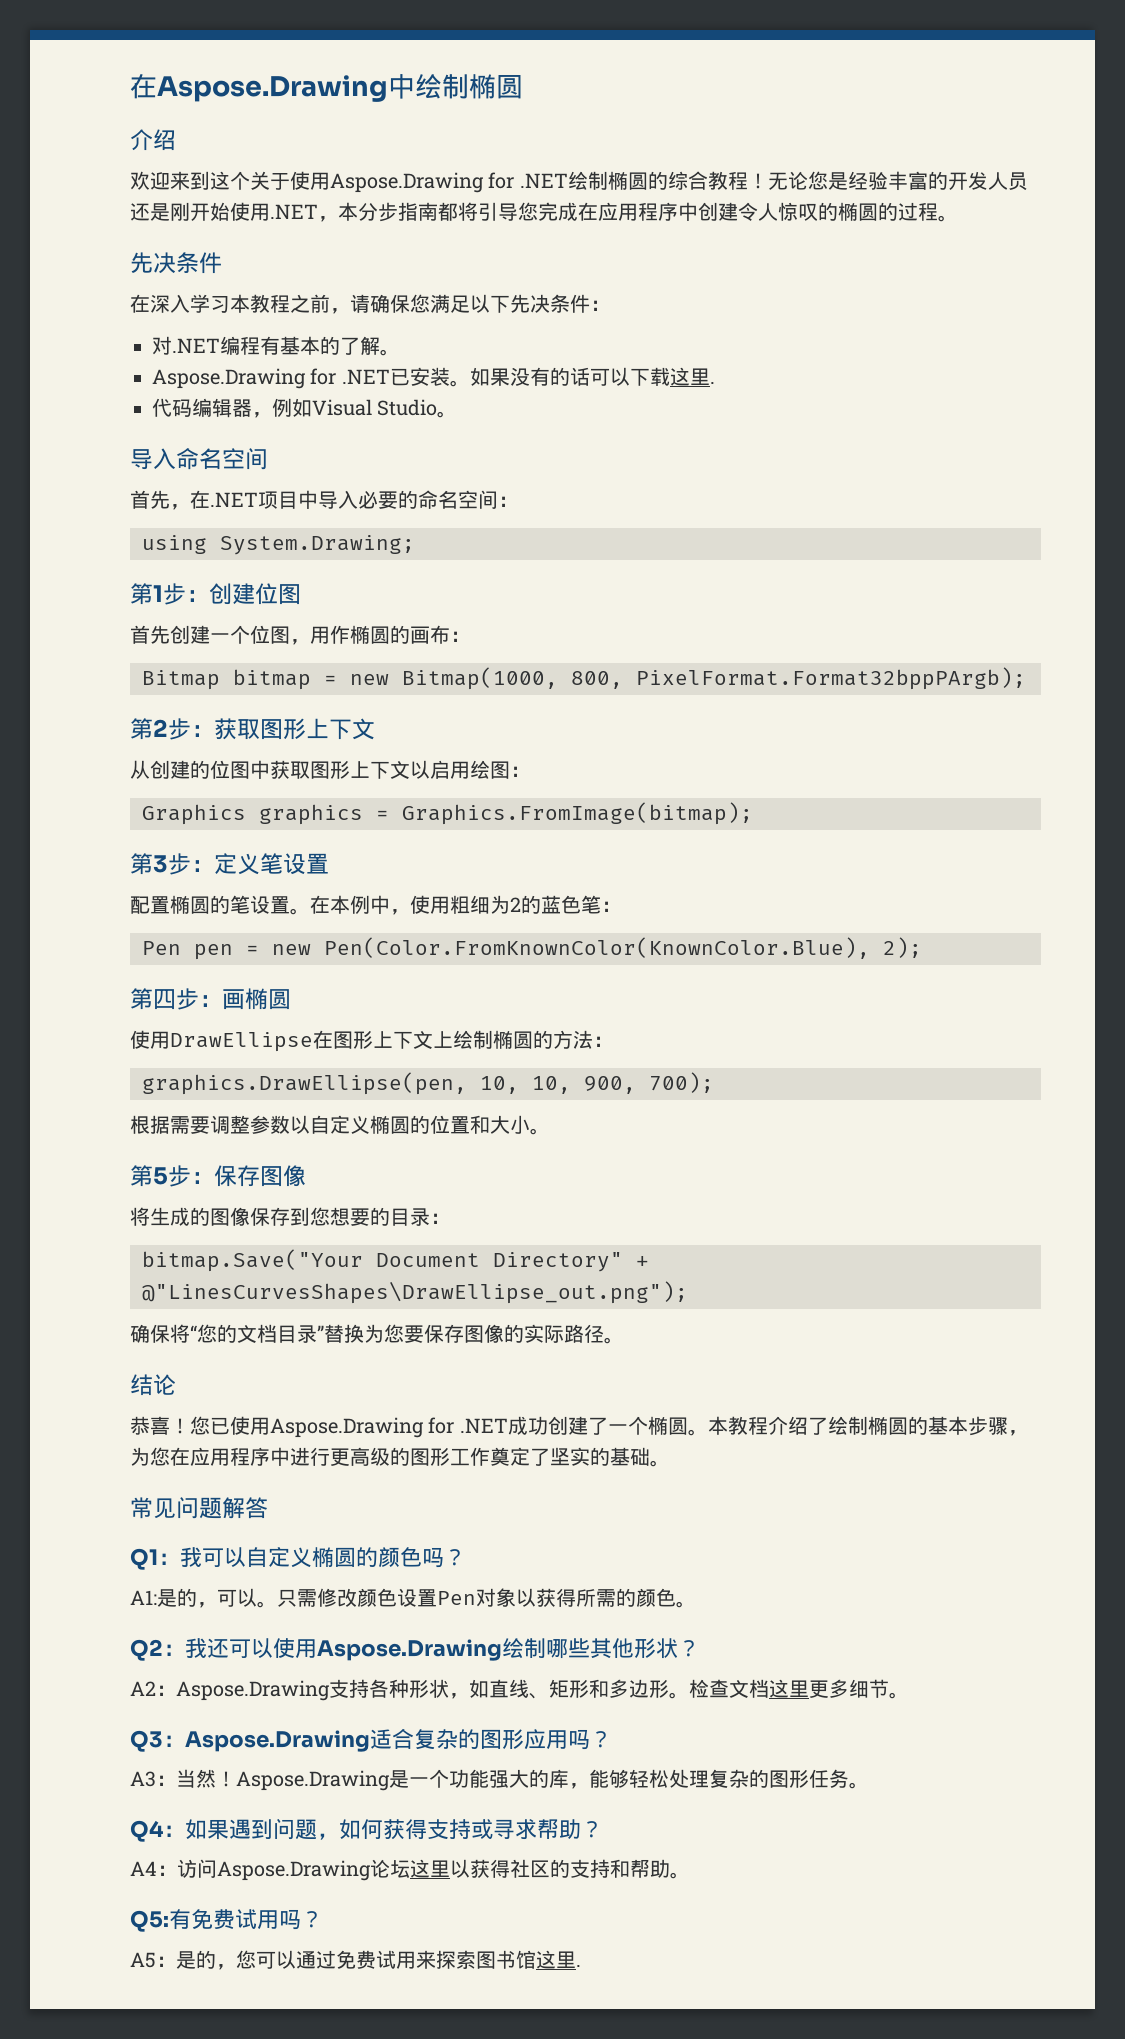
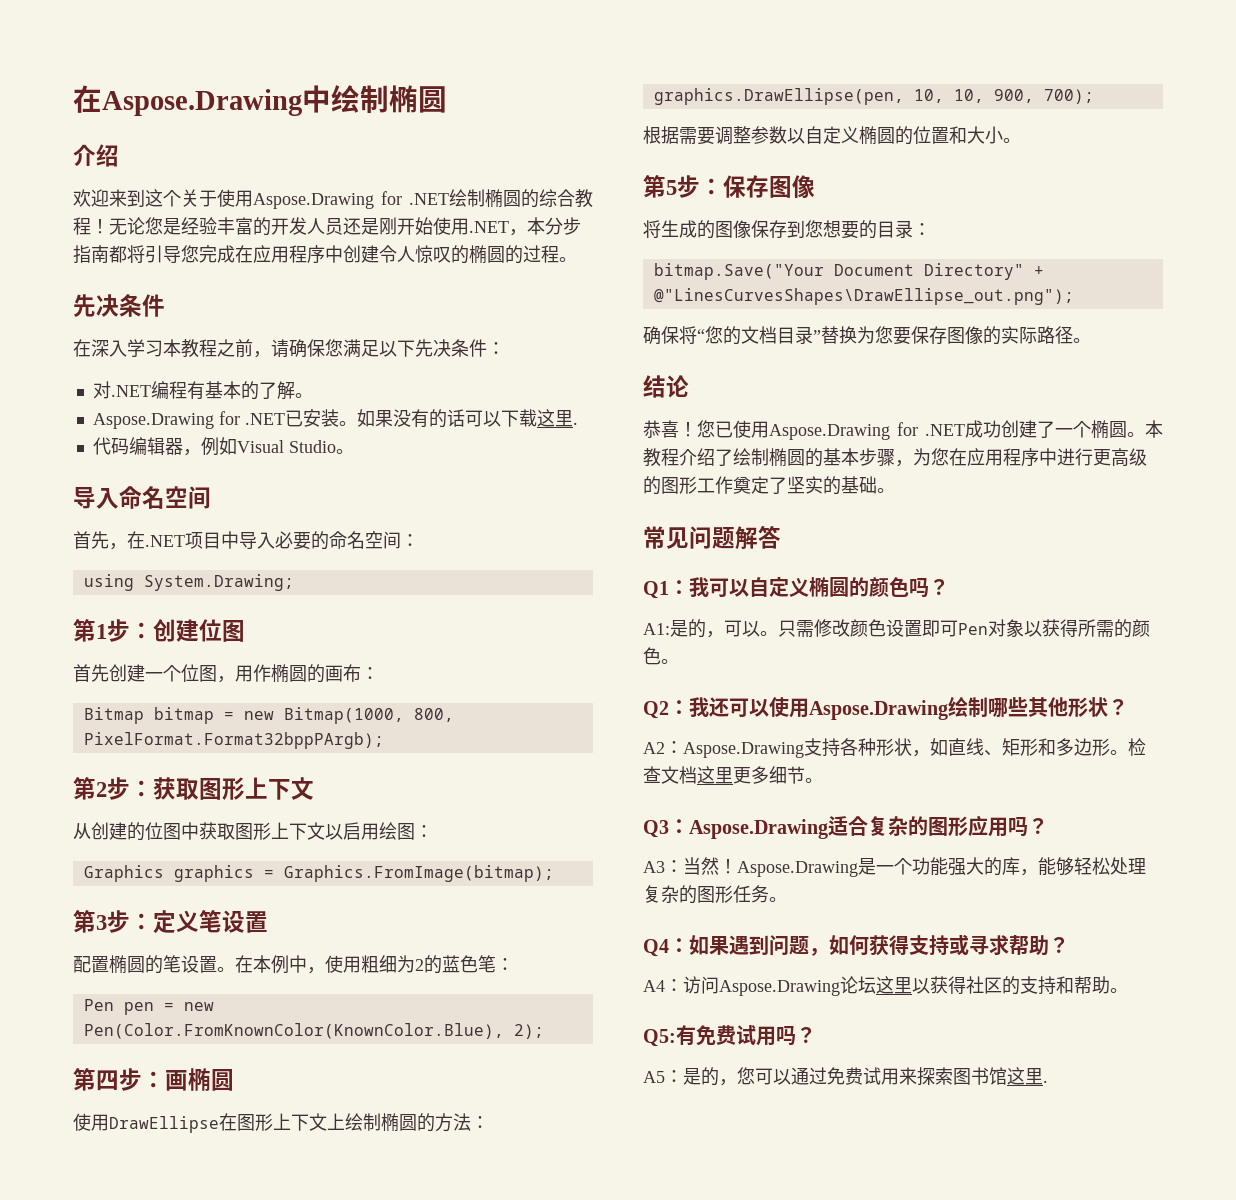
(437, 1598) none -> [922,620,958,637] 即可

